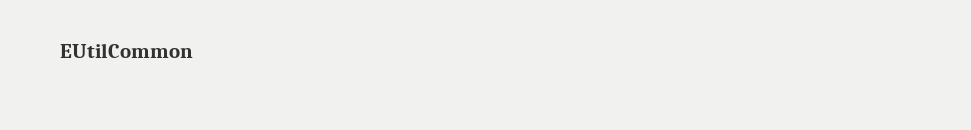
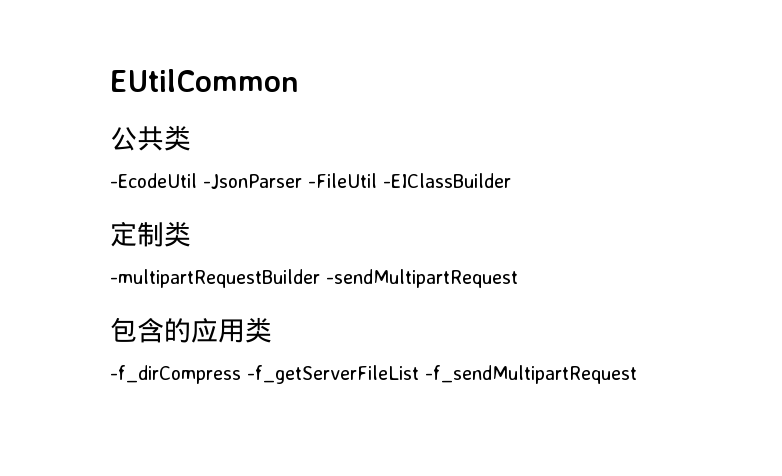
(193, 50) none -> [110,125,191,151] [110,173,511,189] [110,221,191,247] [110,269,518,288] [110,317,272,343] [110,365,637,384] // 公共类 // -EcodeUtil -JsonParser -FileUtil -EIClassBuilder // 定制类 // -multipartRequestBuilder -sendMultipartRequest // 包含的应用类 // -f_dirCompress -f_getServerFileList -f_sendMultipartRequest

